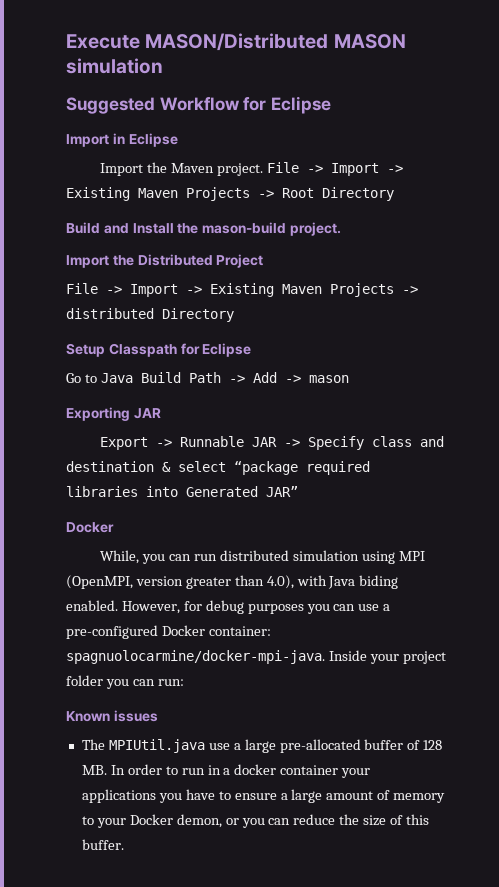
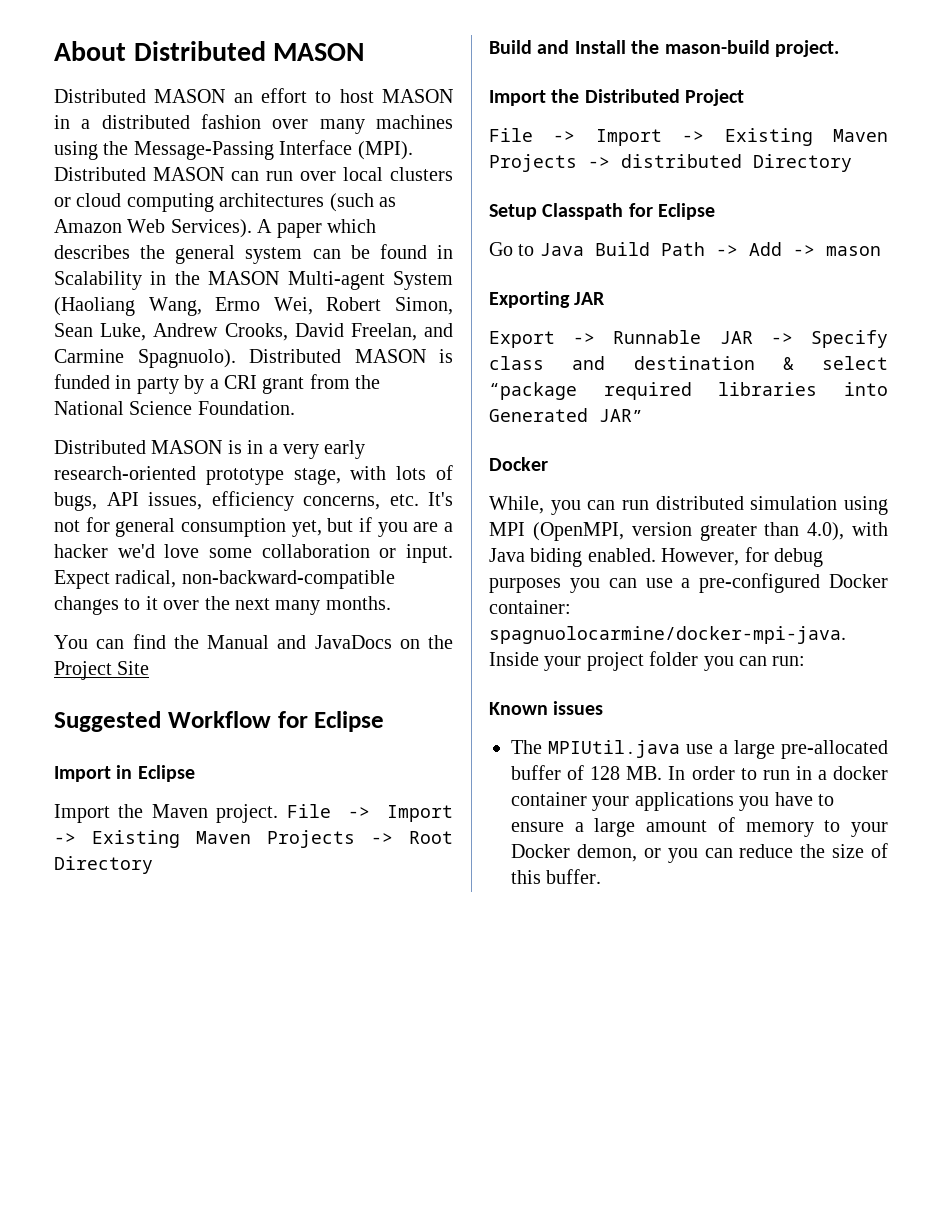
[66,33,406,51] [66,58,163,74] Execute MASON/Distributed MASON simulation -> [54,41,365,61] [54,88,453,103] [54,114,453,134] [54,140,413,160] [54,167,453,181] [54,193,396,212] [54,219,376,238] [54,244,454,264] [54,271,453,290] [54,297,453,316] [54,323,453,341] [54,349,453,368] [54,374,381,394] [54,401,295,415] [54,440,366,459] [54,465,454,485] [54,491,453,511] [54,517,454,537] [54,544,454,563] [54,570,395,589] [54,596,391,615] [54,634,453,649] [54,661,150,680] About Distributed MASON // Distributed MASON an effort to host MASON in a distributed fashion over many machines using the Message-Passing Interface (MPI). Distributed MASON can run over local clusters or cloud computing architectures (such as Amazon Web Services). A paper which describes the general system can be found in Scalability in the MASON Multi-agent System (Haoliang Wang, Ermo Wei, Robert Simon, Sean Luke, Andrew Crooks, David Freelan, and Carmine Spagnuolo). Distributed MASON is funded in party by a CRI grant from the National Science Foundation. // Distributed MASON is in a very early research-oriented prototype stage, with lots of bugs, API issues, efficiency concerns, etc. It's not for general consumption yet, but if you are a hacker we'd love some collaboration or input. Expect radical, non-backward-compatible changes to it over the next many months. // You can find the Manual and JavaDocs on the Project Site

